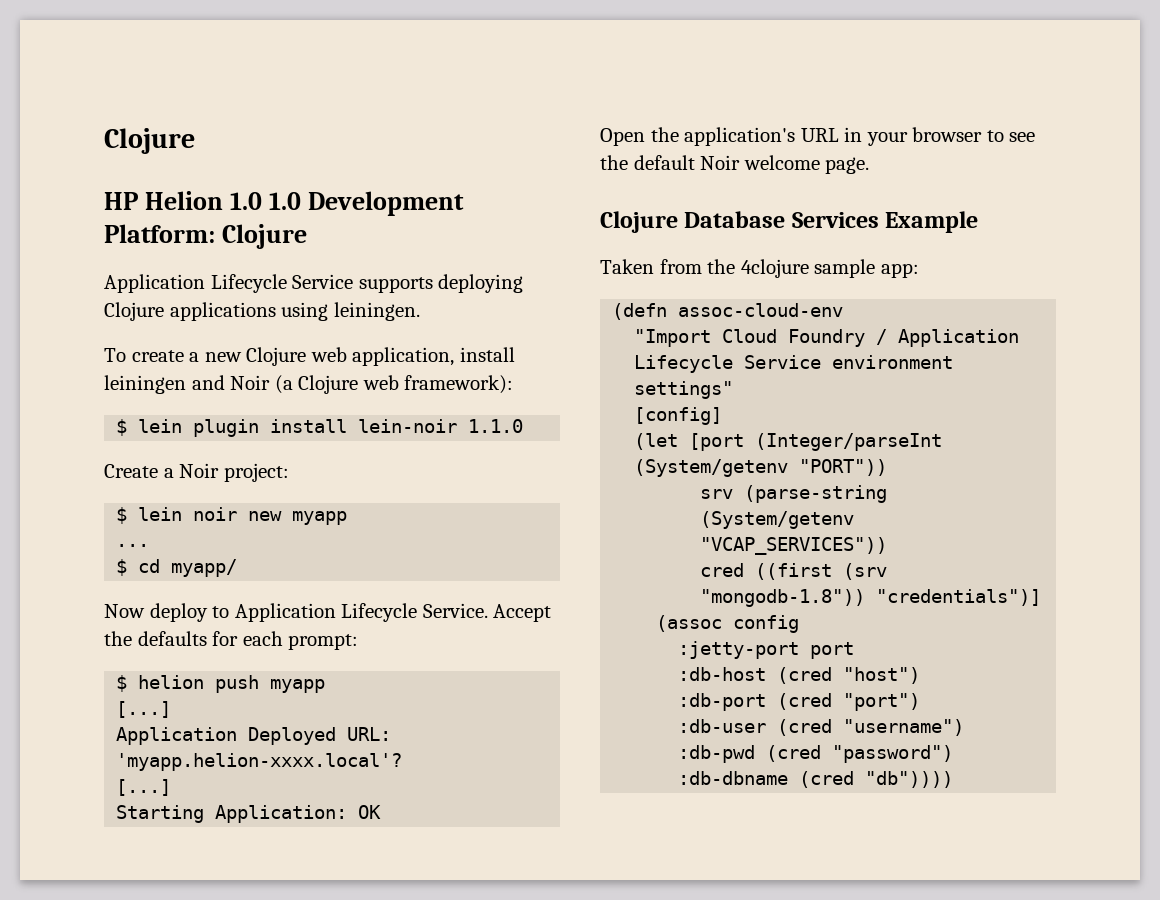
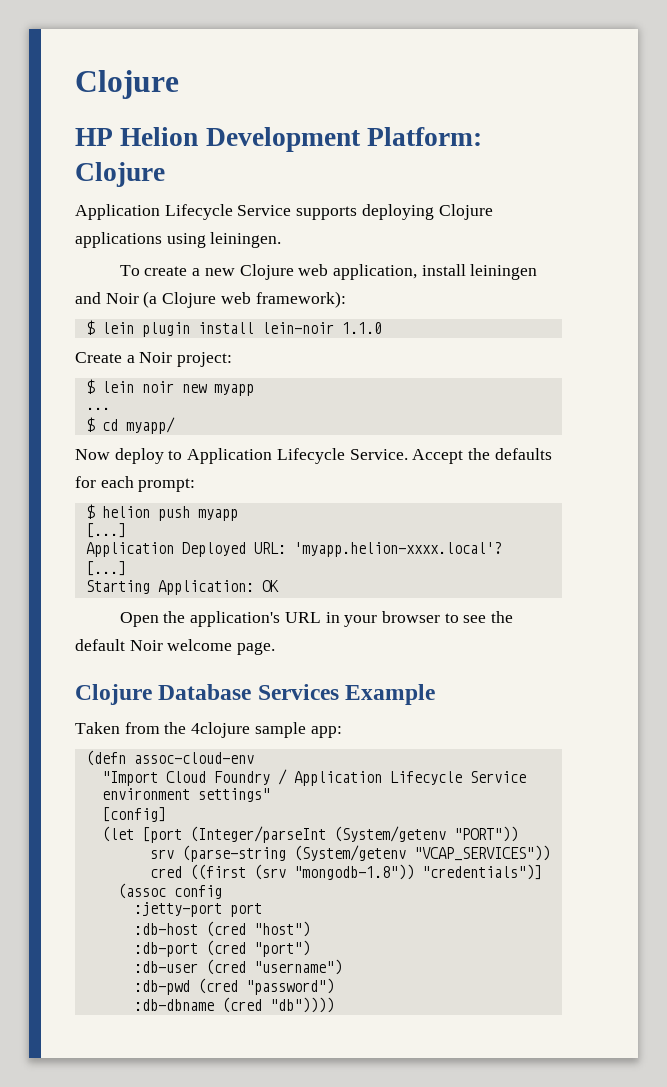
[230,192,302,210] 1.0 1.0 -> (199, 136) none

